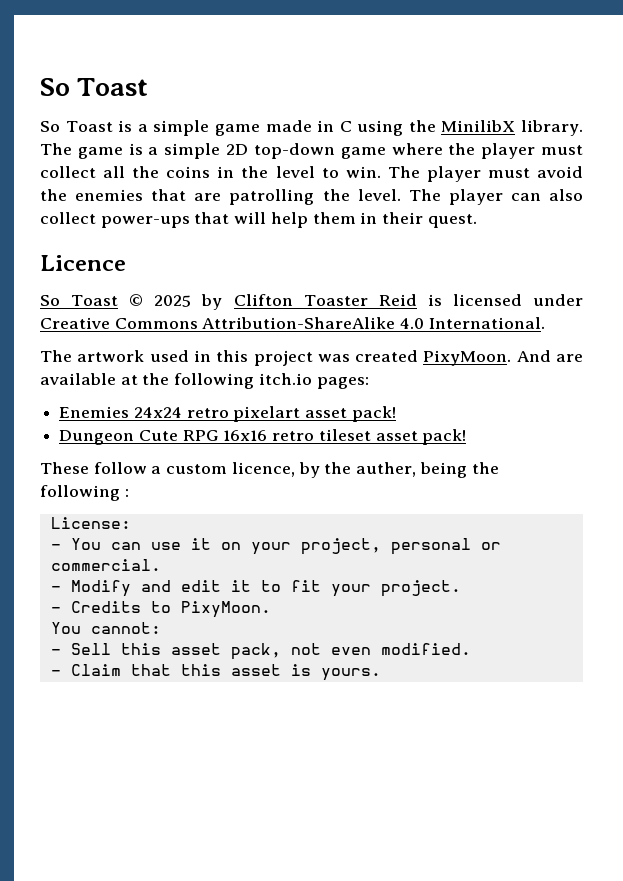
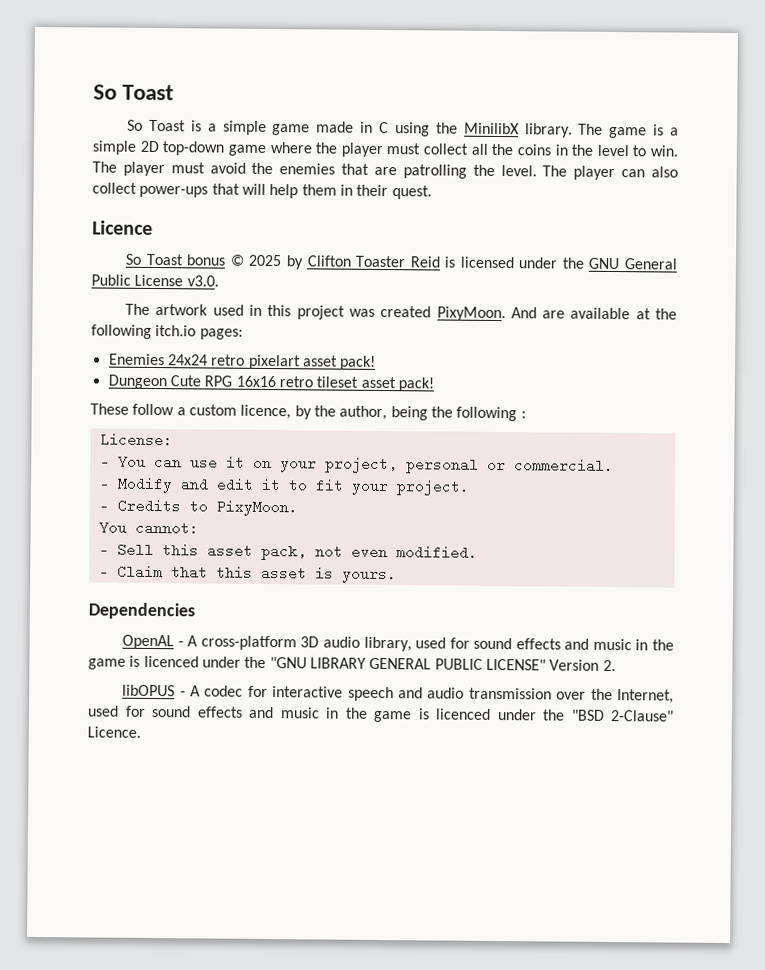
(119, 300) none -> [186,254,227,266] bonus
[40,317,545,329] Creative Commons Attribution-ShareAlike 4.0 International. -> [561,257,678,270] [91,274,219,287] the GNU General Public License v3.0.
[356,462,417,477] auther, -> [339,405,388,421] author,
(381, 674) none -> [88,602,195,620] [122,634,674,652] [88,655,616,672] [122,684,674,704] [87,705,674,723] [87,726,141,738] // Dependencies // OpenAL - A cross-platform 3D audio library, used for sound effects and music in the game is licenced under the "GNU LIBRARY GENERAL PUBLIC LICENSE" Version 2. // libOPUS - A codec for interactive speech and audio transmission over the Internet, used for sound effects and music in the game is licenced under the "BSD 2-Clause" Licence.

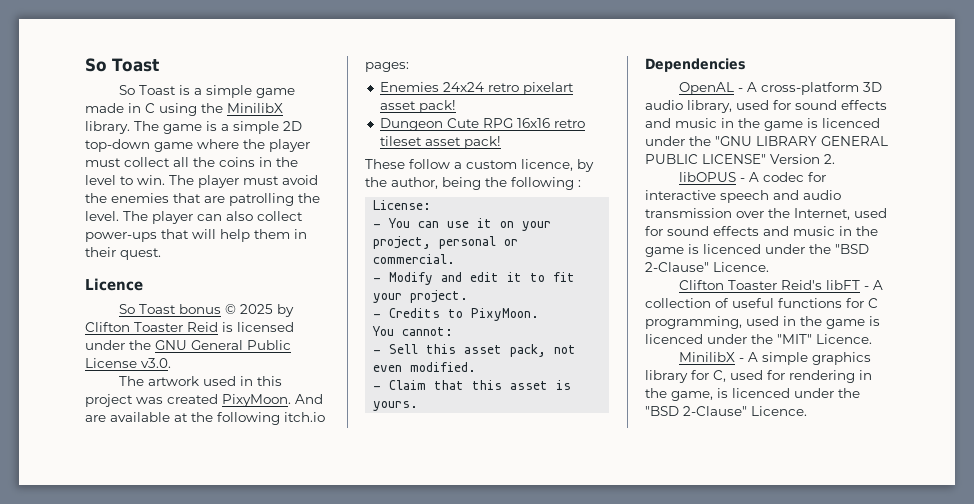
(141, 732) none -> [678,280,883,290] [645,298,878,308] [645,316,880,329] [645,334,872,344] [678,352,871,365] [645,370,872,383] [645,388,860,401] [645,406,807,416] // Clifton Toaster Reid's libFT - A collection of useful functions for C programming, used in the game is licenced under the "MIT" Licence. // MinilibX - A simple graphics library for C, used for rendering in the game, is licenced under the "BSD 2-Clause" Licence.

